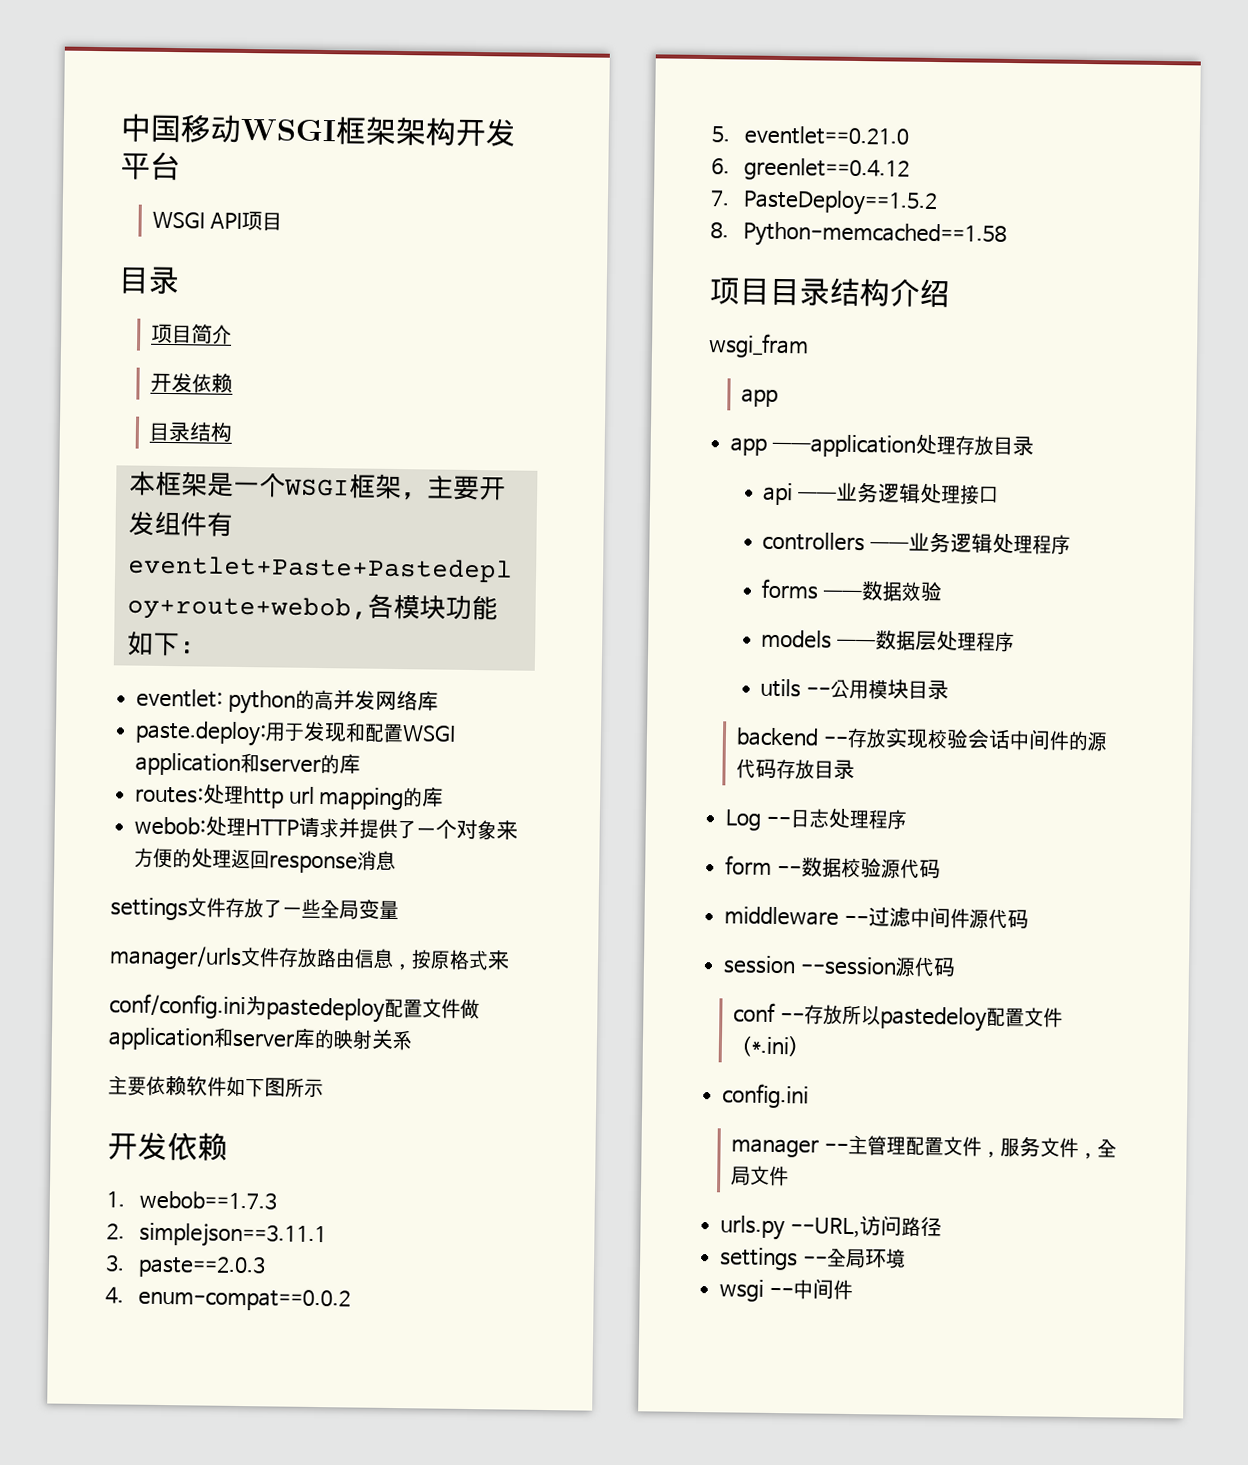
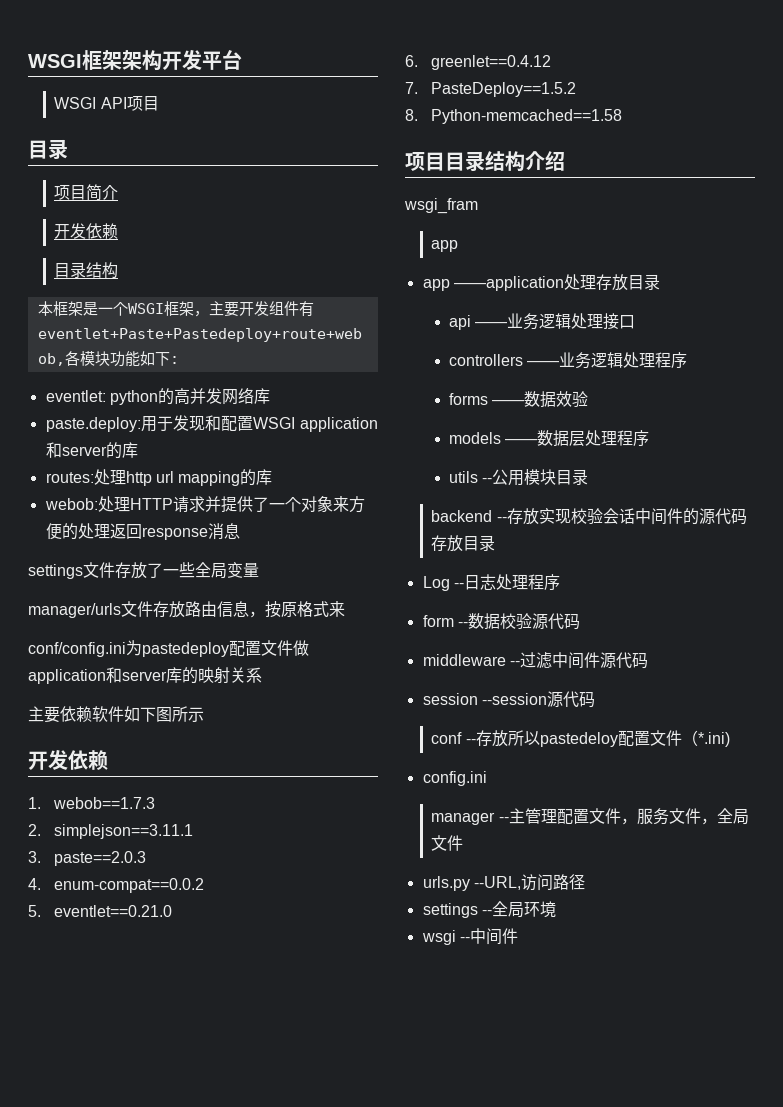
[120,113,242,143] 中国移动 -> (28, 61) none

